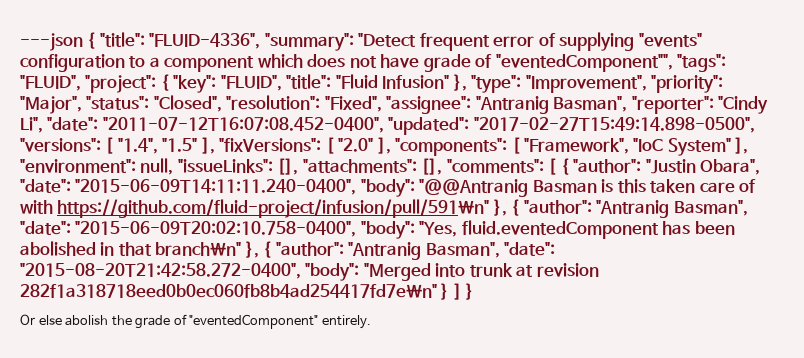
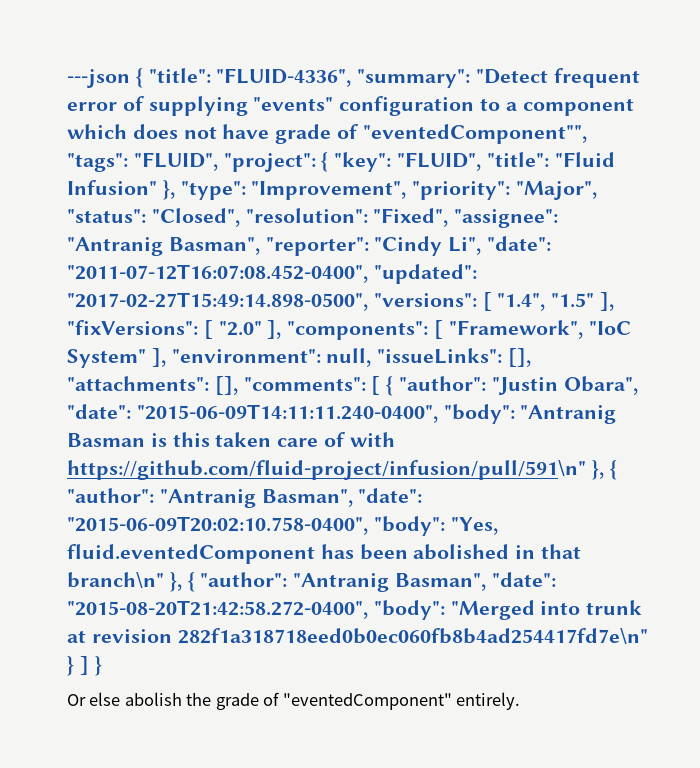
[419,179,529,197] "@@Antranig -> [520,405,617,424] "Antranig

